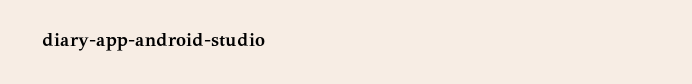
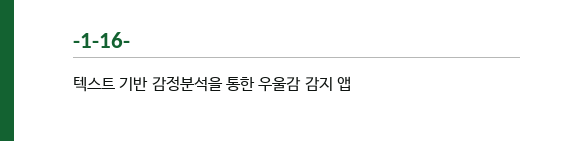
[42,33,265,51] diary-app-android-studio -> [73,32,130,48] [73,76,351,92] -1-16- // 텍스트 기반 감정분석을 통한 우울감 감지 앱

